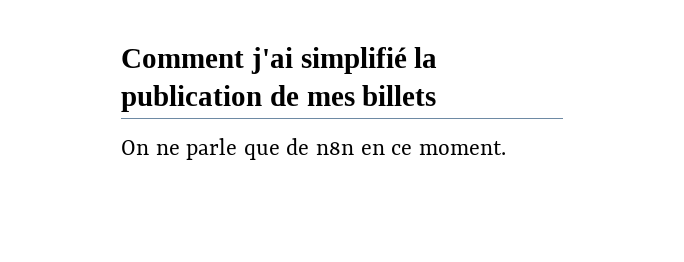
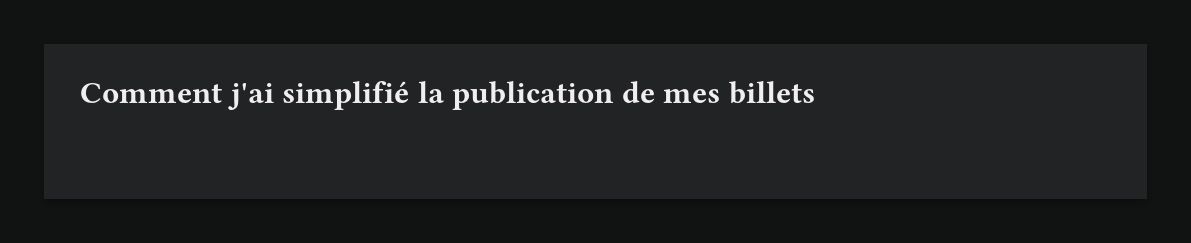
[121,138,506,160] // On ne parle que de n8n en ce moment. -> (815, 92) none

